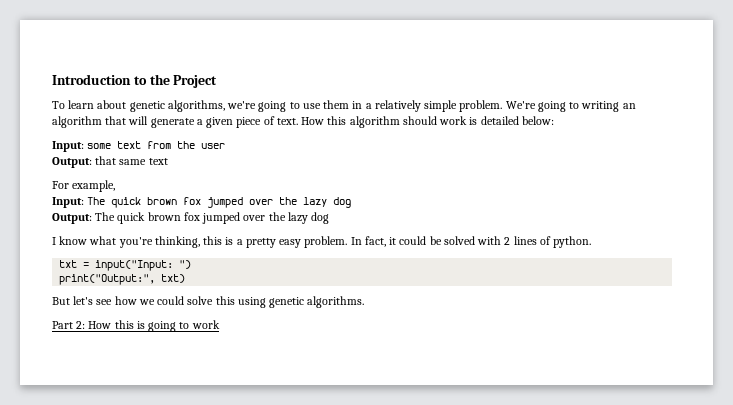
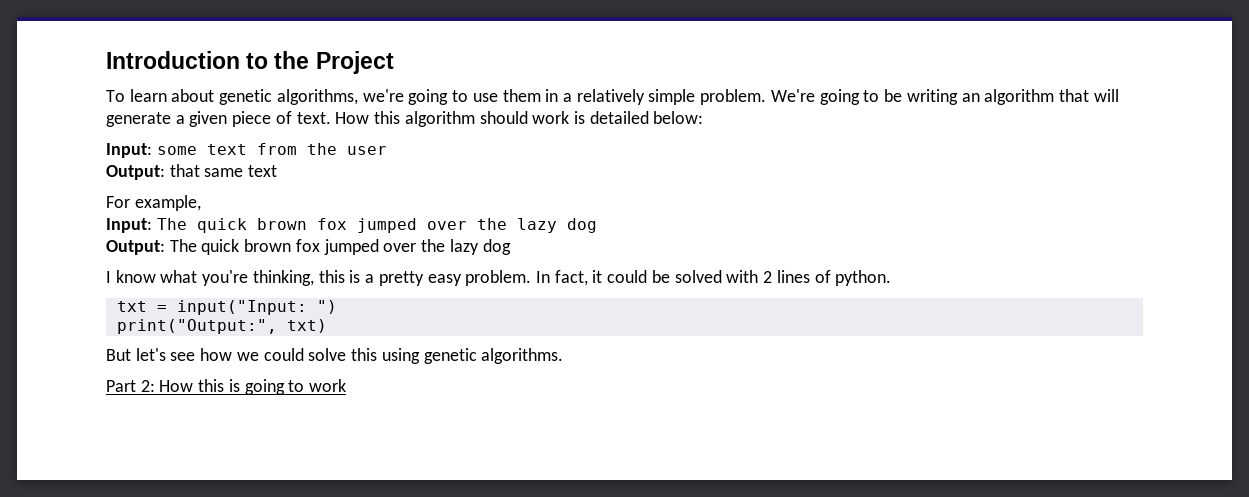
(580, 105) none -> [884,89,903,102] be

